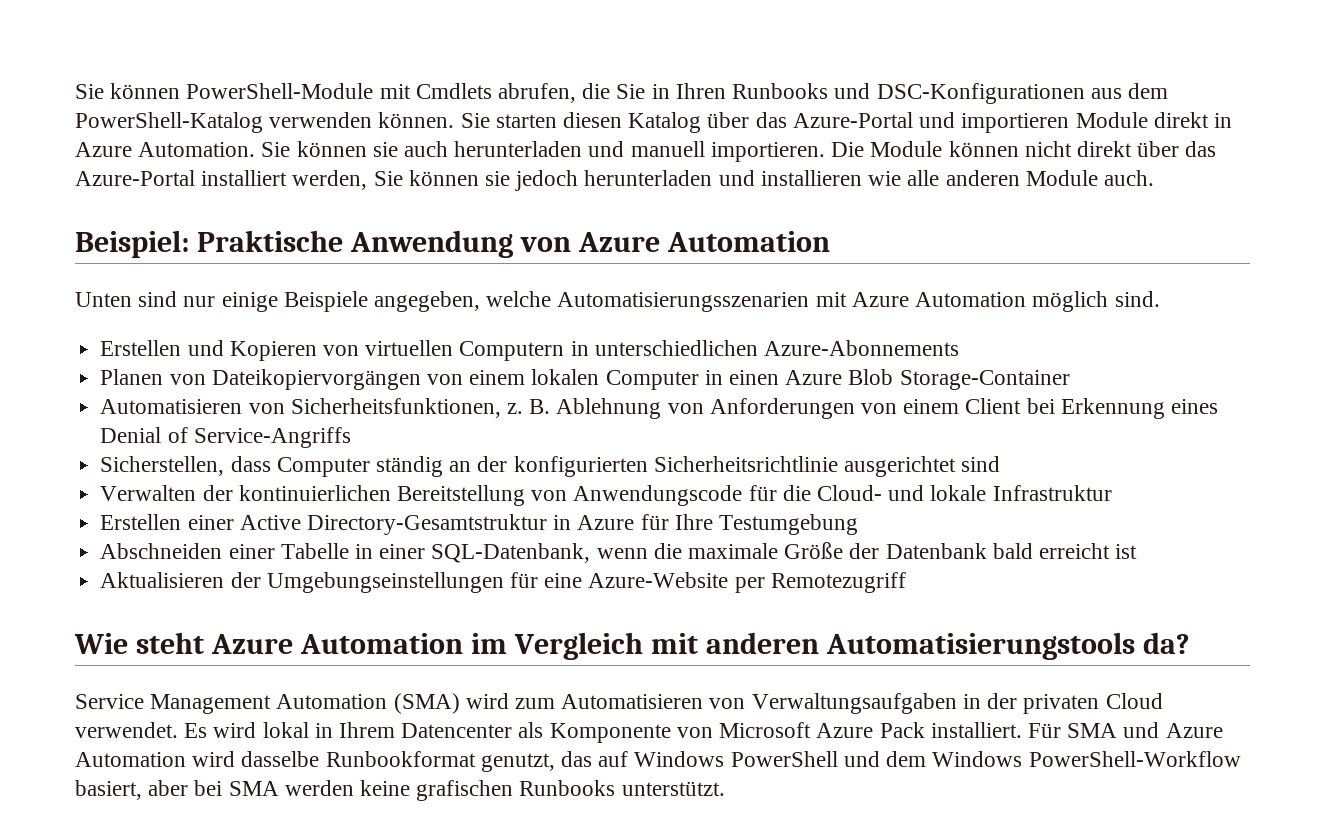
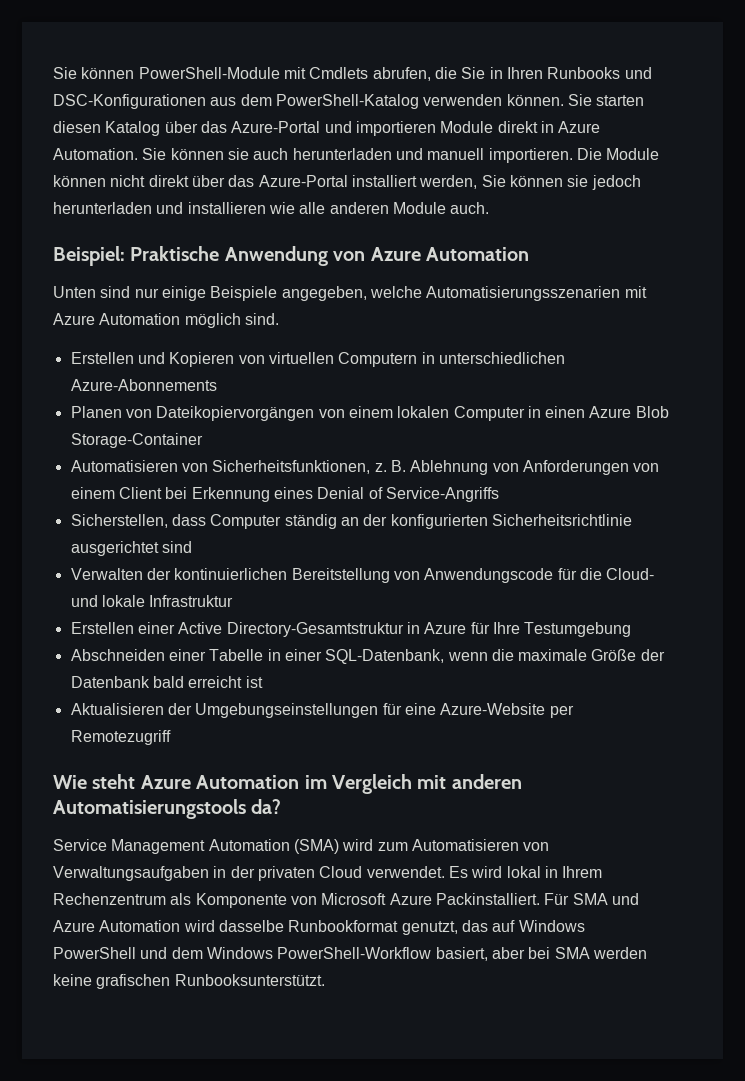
[401,723,513,738] Datencenter -> [53,893,166,905] Rechenzentrum
[879,722,1022,738] Pack installiert. -> [435,893,540,905] Packinstalliert.
[519,780,725,796] Runbooks unterstützt. -> [174,974,325,986] Runbooksunterstützt.

